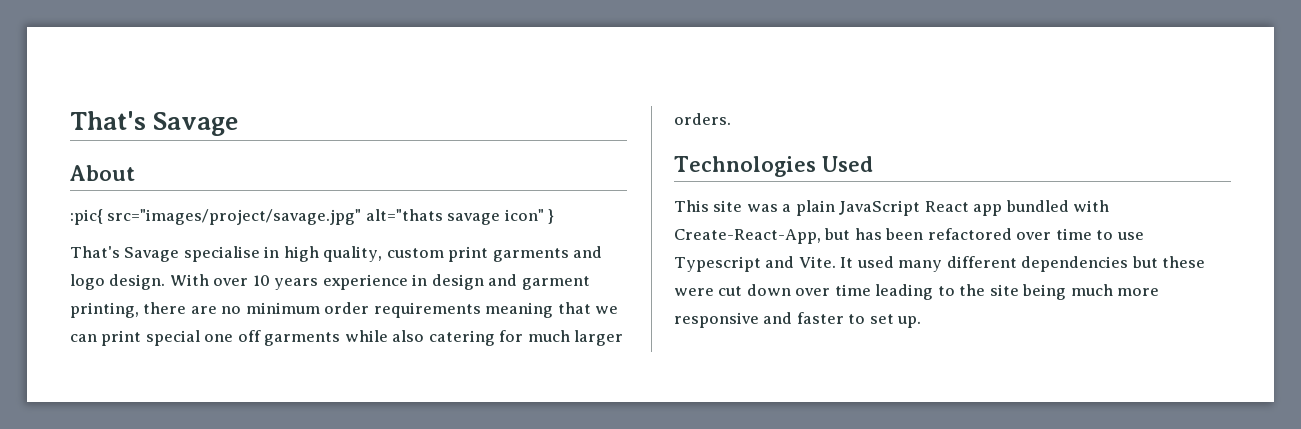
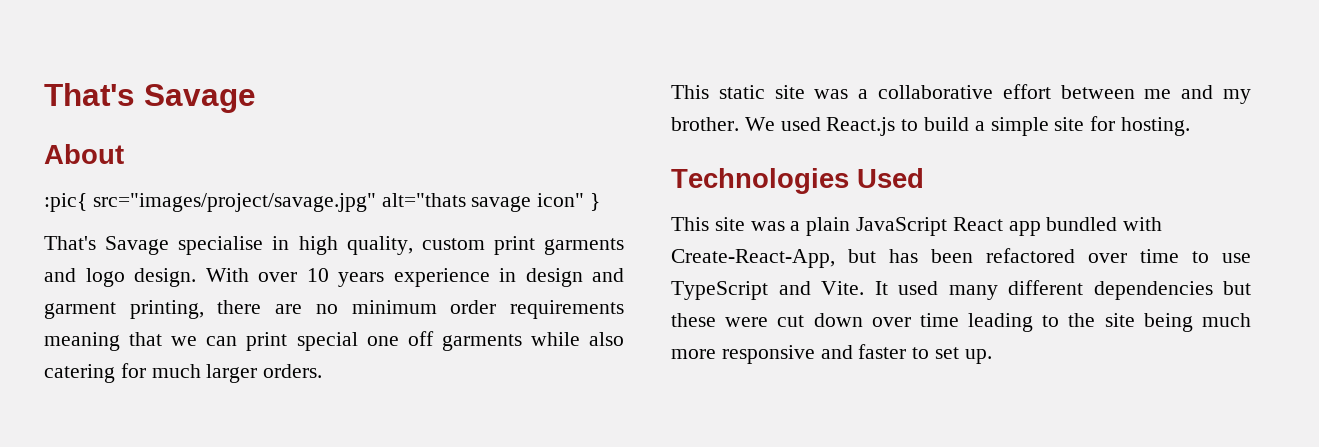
(731, 119) none -> [671,84,1251,104] [671,116,1191,136] // This static site was a collaborative effort between me and my brother. We used React.js to build a simple site for hosting.
[674,256,761,272] Typescript -> [671,281,768,300] TypeScript

